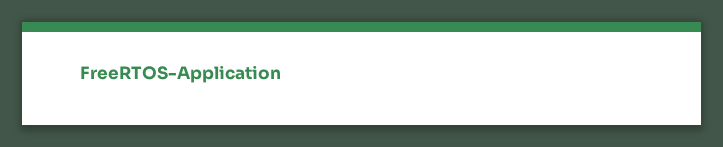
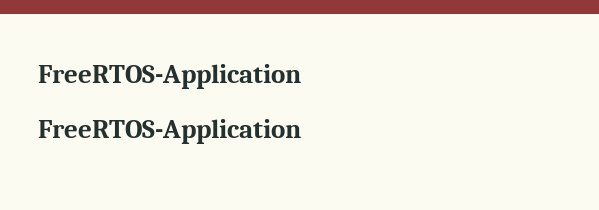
[80,65,281,83] FreeRTOS-Application -> [38,64,301,89] [38,119,301,144] FreeRTOS-Application // FreeRTOS-Application

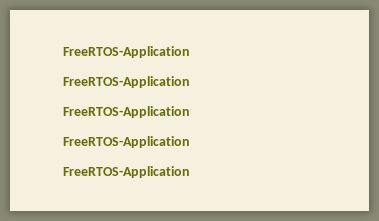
[38,64,301,89] [38,119,301,144] FreeRTOS-Application // FreeRTOS-Application -> [63,46,190,58] [63,76,190,88] [63,106,190,118] [63,136,190,148] [63,166,190,178] FreeRTOS-Application // FreeRTOS-Application // FreeRTOS-Application // FreeRTOS-Application // FreeRTOS-Application

